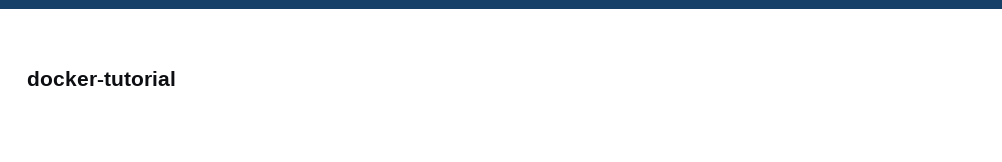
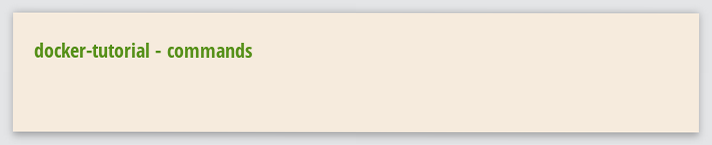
(176, 78) none -> [155,42,253,58] - commands

